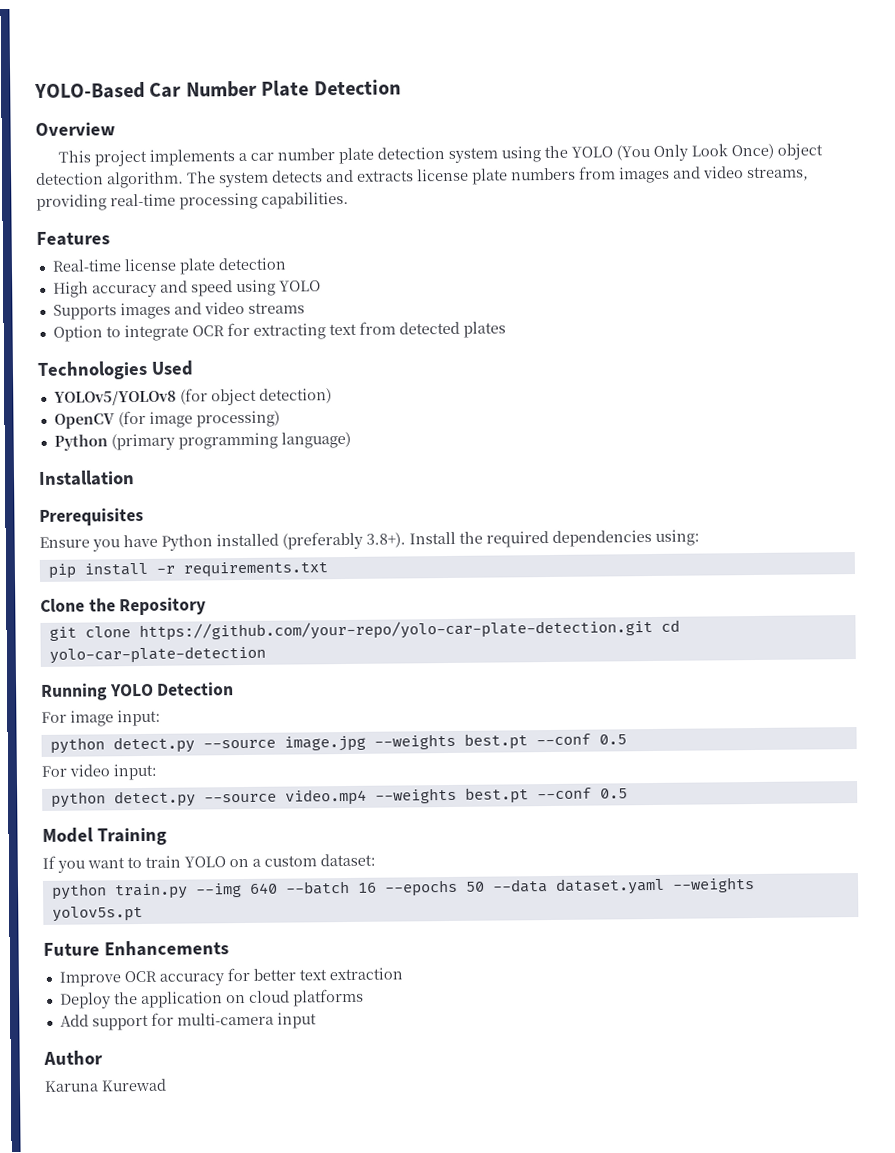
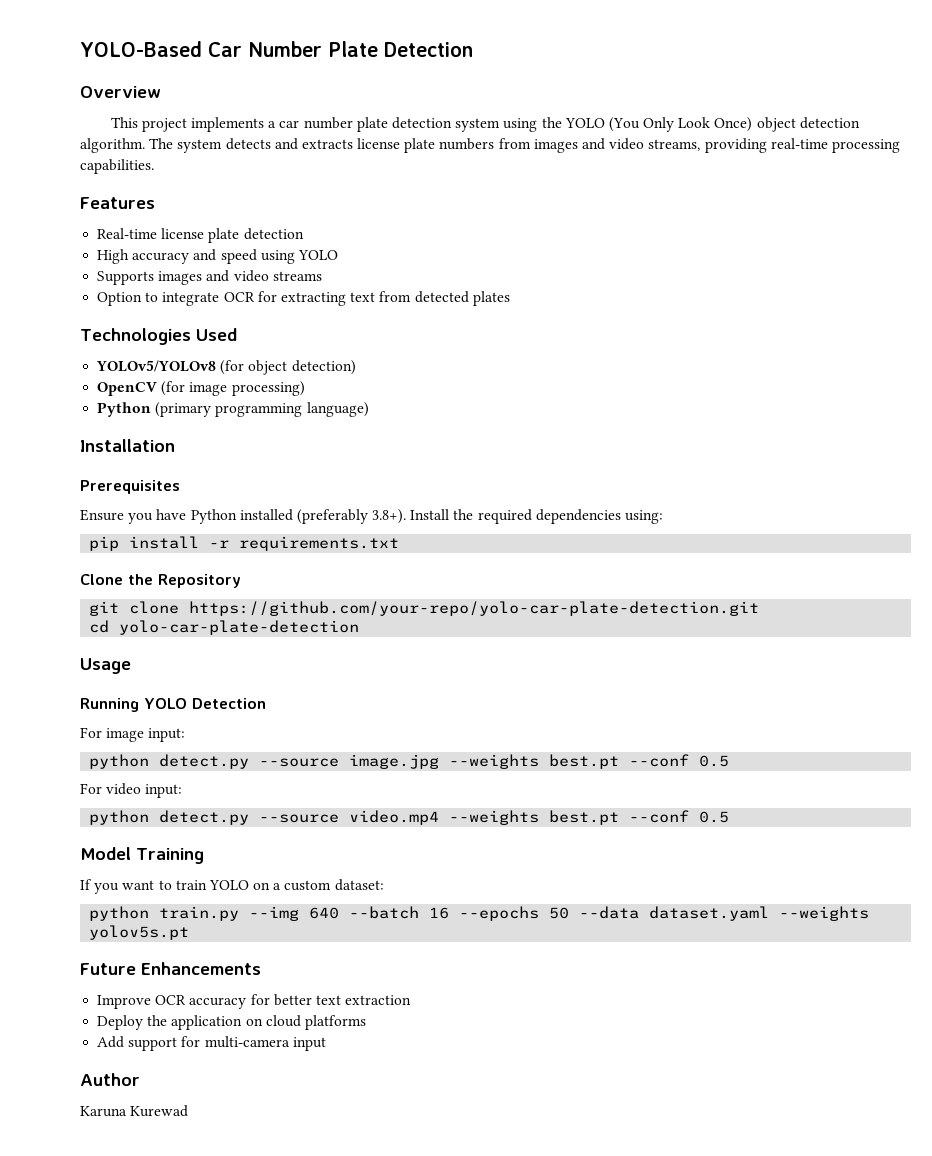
(653, 630) none -> (760, 608) //
(266, 654) none -> [80,658,131,674] // Usage

